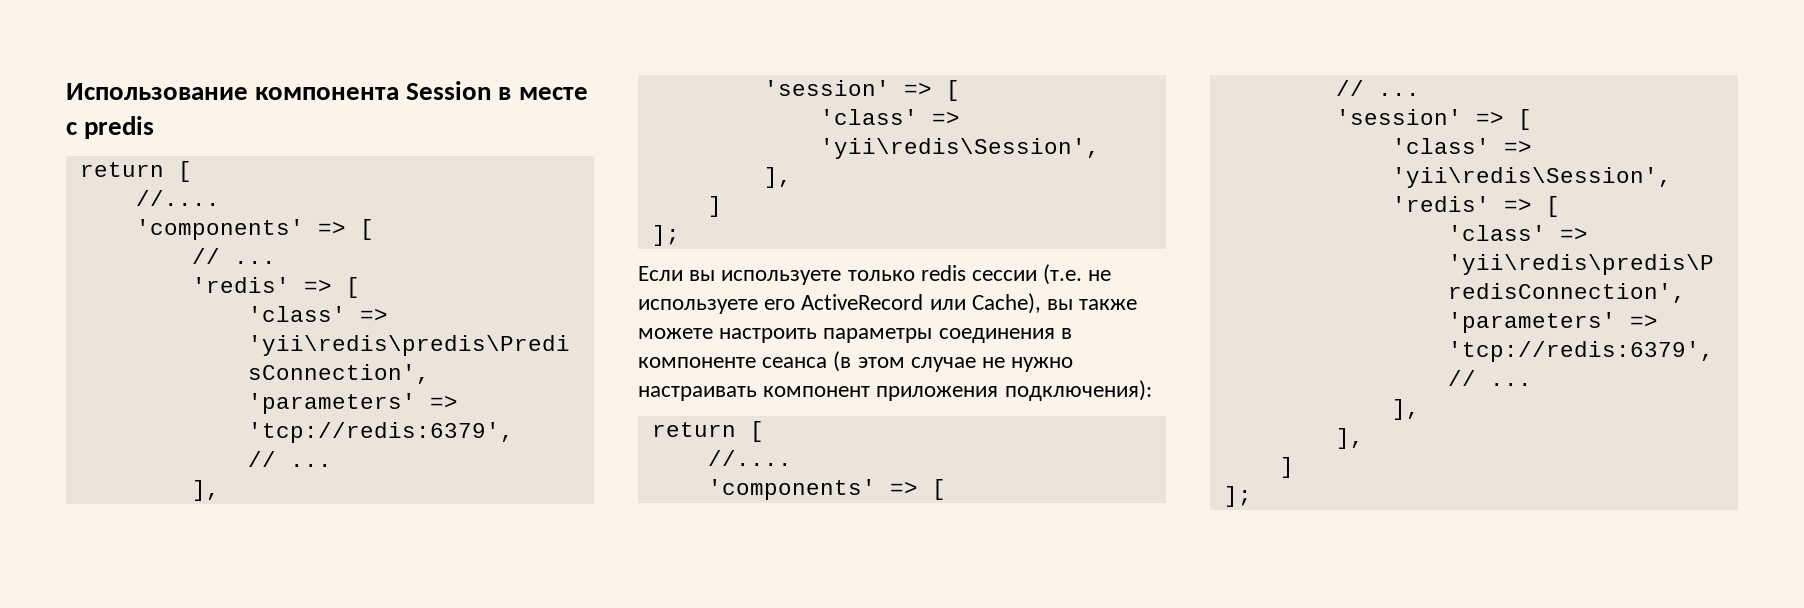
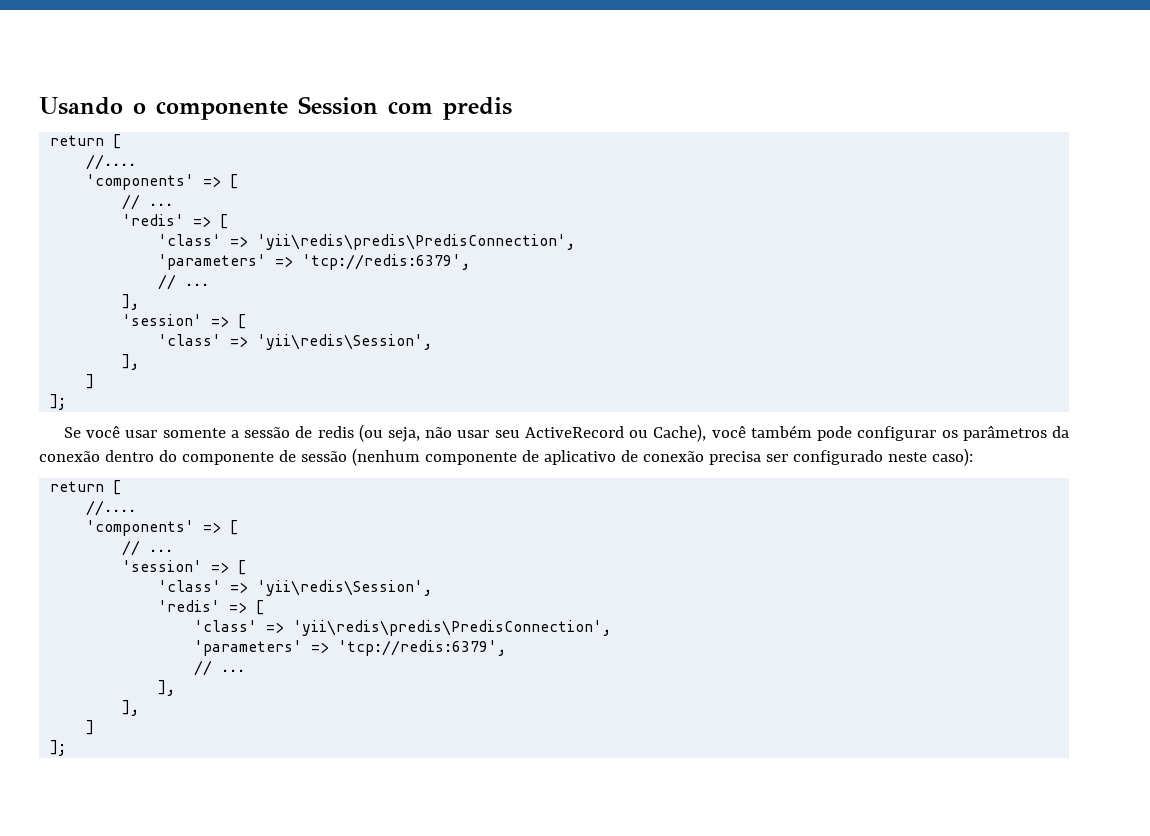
[66,81,588,100] [66,122,78,135] Использование компонента Session в месте с -> [39,96,433,120] Usando o componente Session com
[638,264,1112,285] [638,293,1138,314] [638,328,1072,343] [638,351,1074,372] [638,380,1152,401] Если вы используете только redis сессии (т.е. не используете его ActiveRecord или Cache), вы также можете настроить параметры соединения в компоненте сеанса (в этом случае не нужно настраивать компонент приложения подключения): -> [63,424,1069,442] [39,448,973,466] Se você usar somente a sessão de redis (ou seja, não usar seu ActiveRecord ou Cache), você também pode configurar os parâmetros da conexão dentro do componente de sessão (nenhum componente de aplicativo de conexão precisa ser configurado neste caso):

